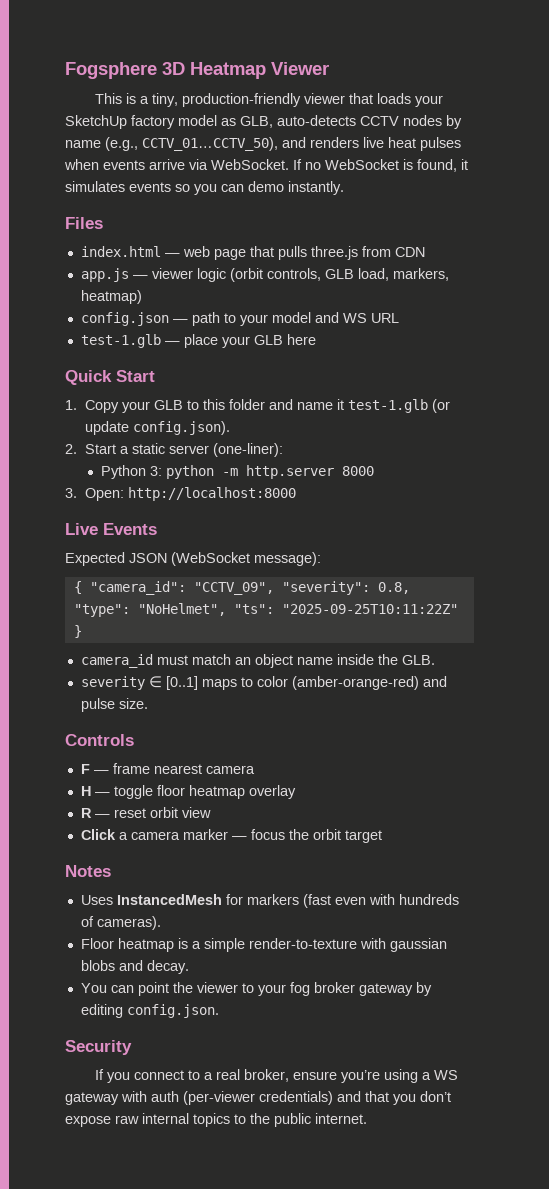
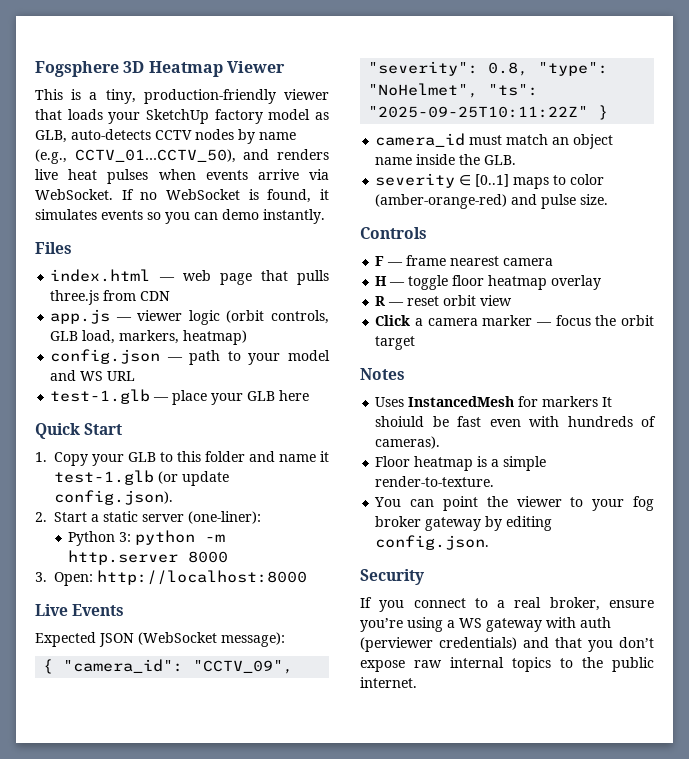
[302,894,331,908] (fast -> [602,397,613,407] [375,416,482,427] It shoiuld be fast
[248,938,447,952] [80,960,189,974] render‑to‑texture with gaussian blobs and decay. -> [375,476,495,487] render‑to‑texture.
[183,1091,255,1105] (per‑viewer -> [360,637,433,652] (perviewer

